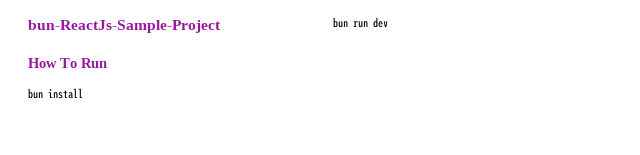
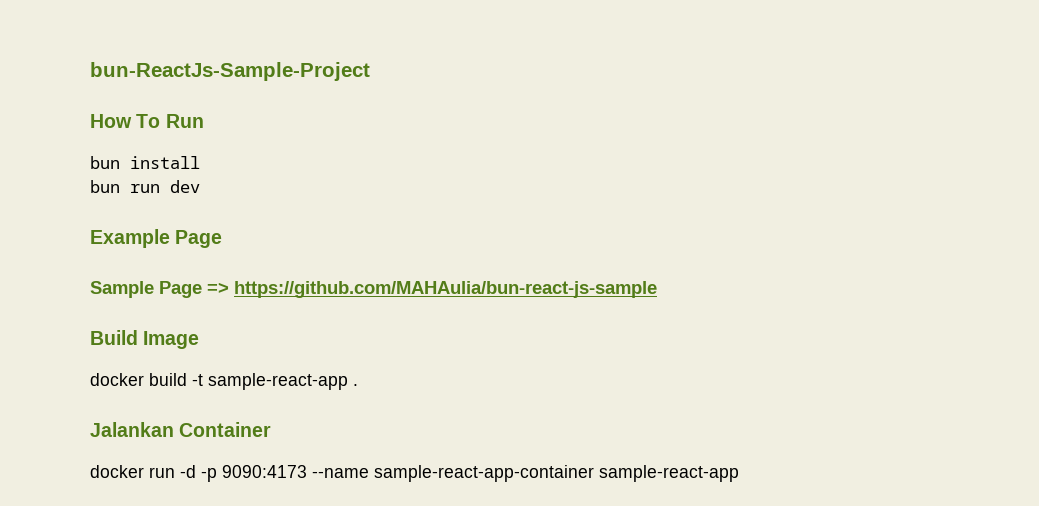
(388, 22) none -> [90,229,223,248] [90,281,657,298] [90,330,200,349] [90,373,358,390] [90,422,272,437] [90,465,739,482] // Example Page // Sample Page => https://github.com/MAHAulia/bun-react-js-sample // Build Image // docker build -t sample-react-app . // Jalankan Container // docker run -d -p 9090:4173 --name sample-react-app-container sample-react-app

